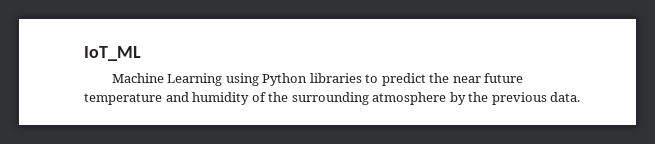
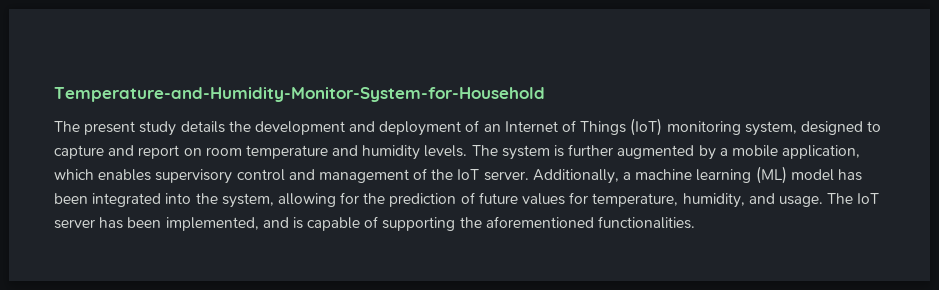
[84,46,141,61] [111,73,524,86] [84,92,581,105] IoT_ML // Machine Learning using Python libraries to predict the near future temperature and humidity of the surrounding atmosphere by the previous data. -> [54,87,545,102] [54,118,882,136] [54,144,861,160] [54,166,862,184] [54,192,880,208] [54,216,696,231] Temperature-and-Humidity-Monitor-System-for-Household // The present study details the development and deployment of an Internet of Things (IoT) monitoring system, designed to capture and report on room temperature and humidity levels. The system is further augmented by a mobile application, which enables supervisory control and management of the IoT server. Additionally, a machine learning (ML) model has been integrated into the system, allowing for the prediction of future values for temperature, humidity, and usage. The IoT server has been implemented, and is capable of supporting the aforementioned functionalities.

